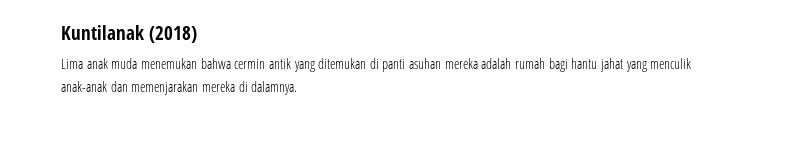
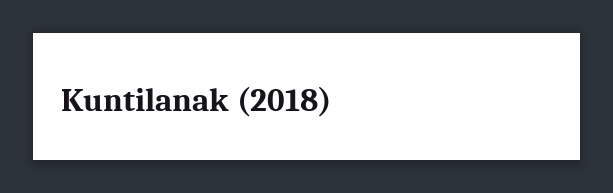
[61,58,692,72] [61,81,298,95] // Lima anak muda menemukan bahwa cermin antik yang ditemukan di panti asuhan mereka adalah rumah bagi hantu jahat yang menculik anak-anak dan memenjarakan mereka di dalamnya. -> (331, 101) none

